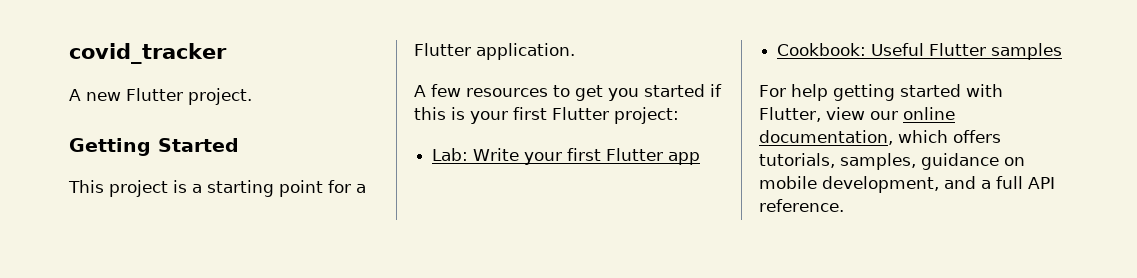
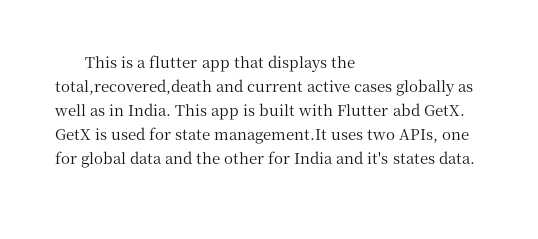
[69,43,227,64] [69,88,252,105] [69,138,239,156] [68,180,366,197] [414,43,575,60] [414,84,722,101] [414,107,679,124] [432,148,701,165] [777,43,1063,60] [759,84,1003,101] [759,107,955,122] [759,130,1001,145] [759,153,1025,170] [759,176,1055,193] [759,199,844,212] covid_tracker // A new Flutter project. // Getting Started // This project is a starting point for a Flutter application. // A few resources to get you started if this is your first Flutter project: // Lab: Write your first Flutter app // Cookbook: Useful Flutter samples // For help getting started with Flutter, view our online documentation, which offers tutorials, samples, guidance on mobile development, and a full API reference. -> [85,55,355,72] [55,79,474,96] [54,103,465,120] [55,127,470,144] [55,151,475,168] This is a flutter app that displays the total,recovered,death and current active cases globally as well as in India. This app is built with Flutter abd GetX. GetX is used for state management.It uses two APIs, one for global data and the other for India and it's states data.

